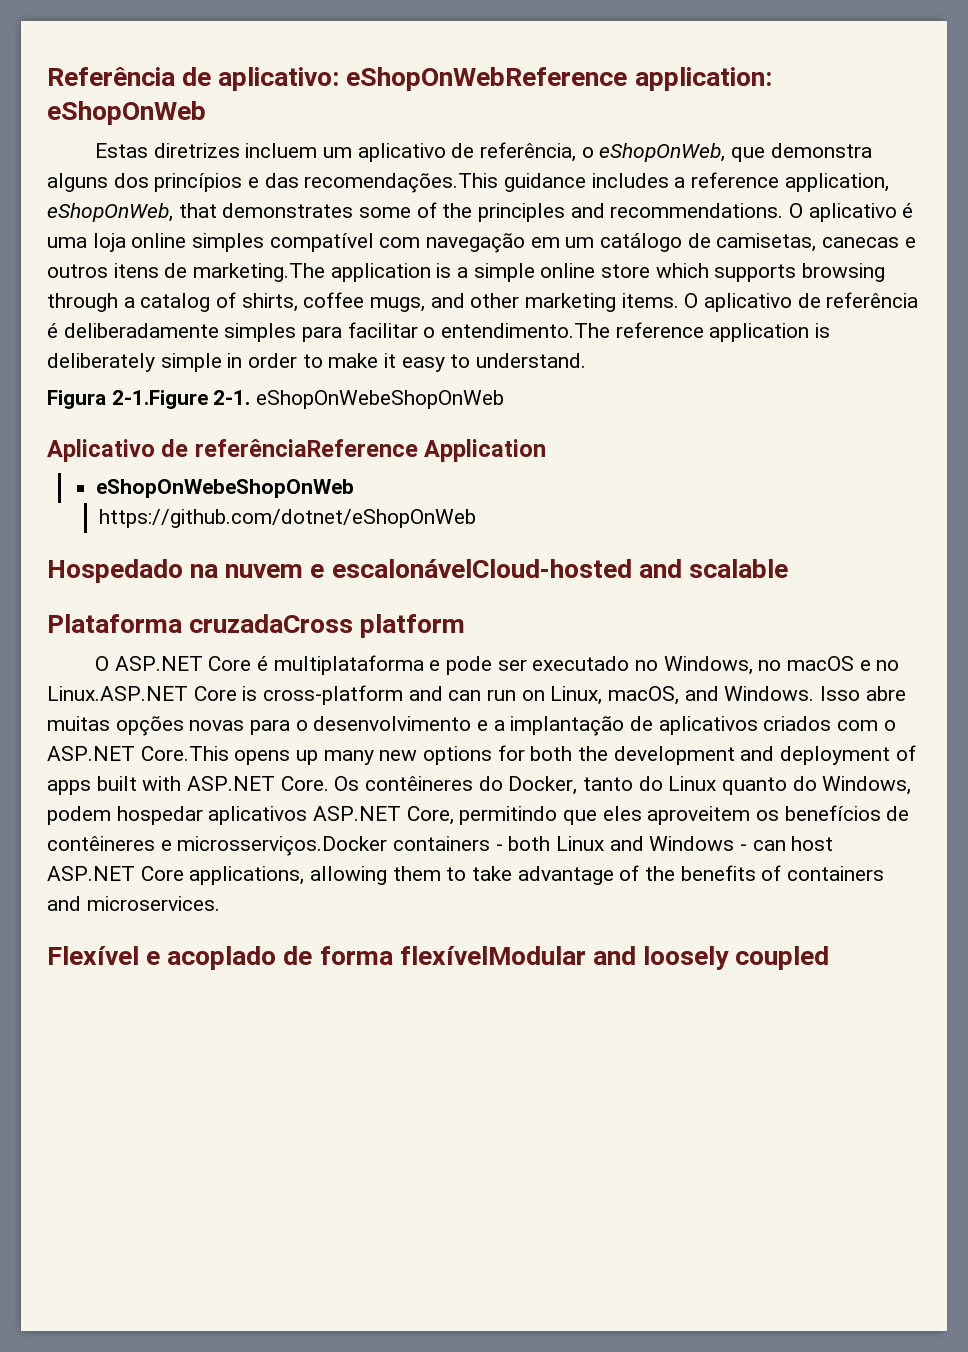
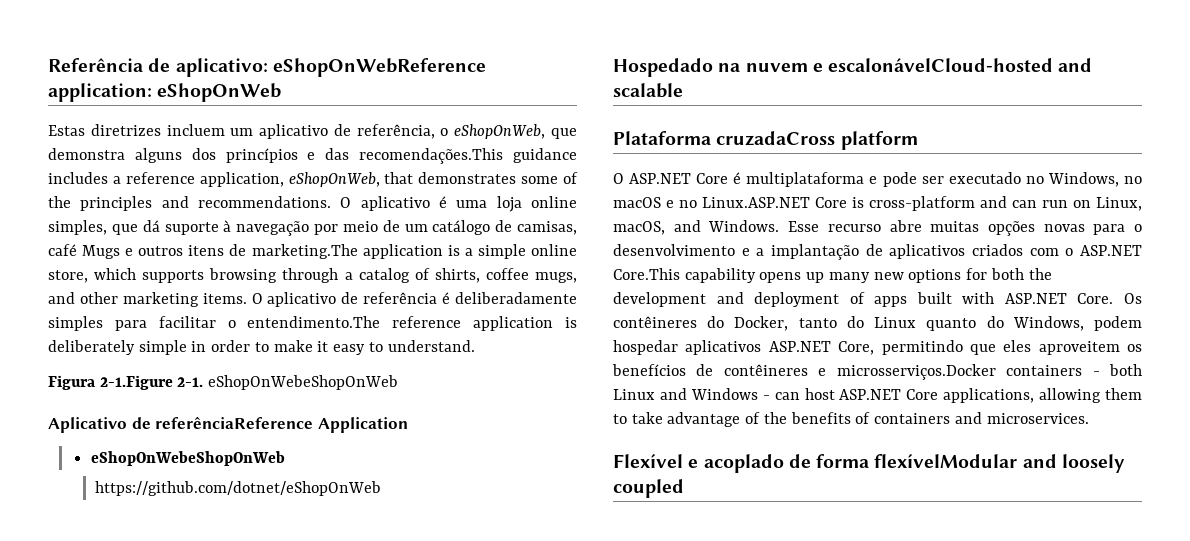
[192,233,900,253] simples compatível com navegação em um catálogo de camisetas, canecas -> [48,220,577,236] [48,244,121,259] simples, que dá suporte à navegação por meio de um catálogo de camisas, café Mugs
[601,264,651,278] store -> [48,270,88,283] store,
[820,686,861,701] Isso -> [788,221,881,232] Esse recurso
(229, 753) none -> [684,268,756,283] capability

